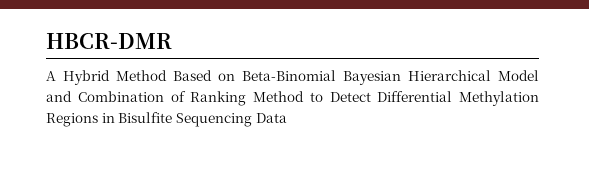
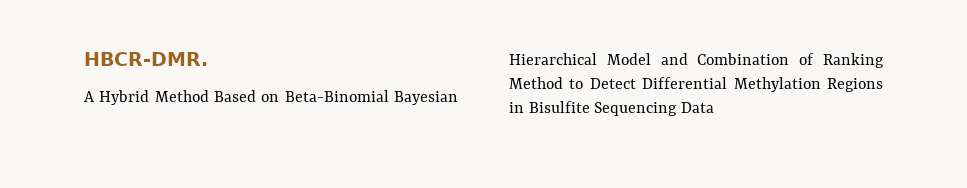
[46,33,172,49] HBCR-DMR -> [84,52,208,66] HBCR-DMR.

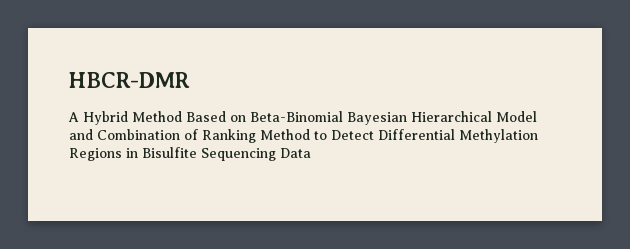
[84,52,208,66] HBCR-DMR. -> [69,72,190,88] HBCR-DMR

